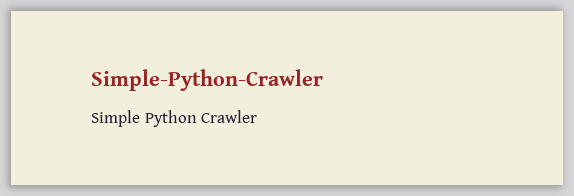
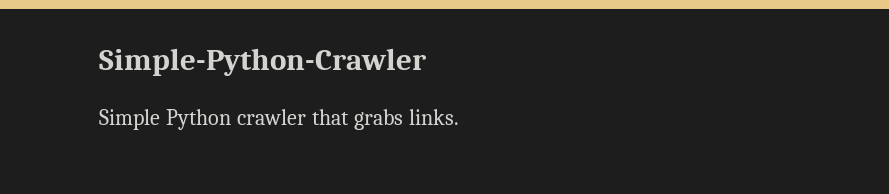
[201,110,258,123] Crawler -> [236,109,459,130] crawler that grabs links.

